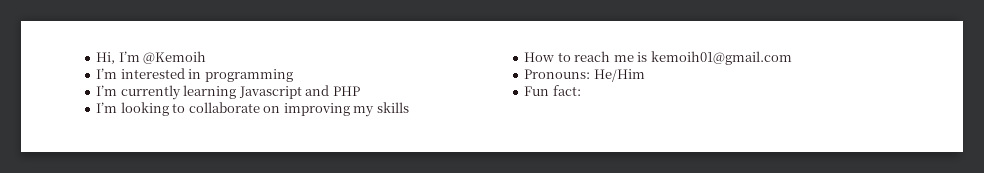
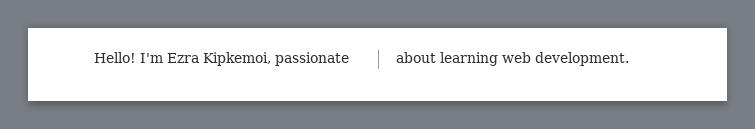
[96,51,207,64] [96,68,293,82] [96,85,360,100] [96,102,409,117] [524,51,792,65] [524,69,645,82] [524,85,581,96] Hi, I’m @Kemoih // I’m interested in programming // I’m currently learning Javascript and PHP // I’m looking to collaborate on improving my skills // How to reach me is kemoih01@gmail.com // Pronouns: He/Him // Fun fact: -> [94,52,629,66] Hello! I'm Ezra Kipkemoi, passionate about learning web development.

